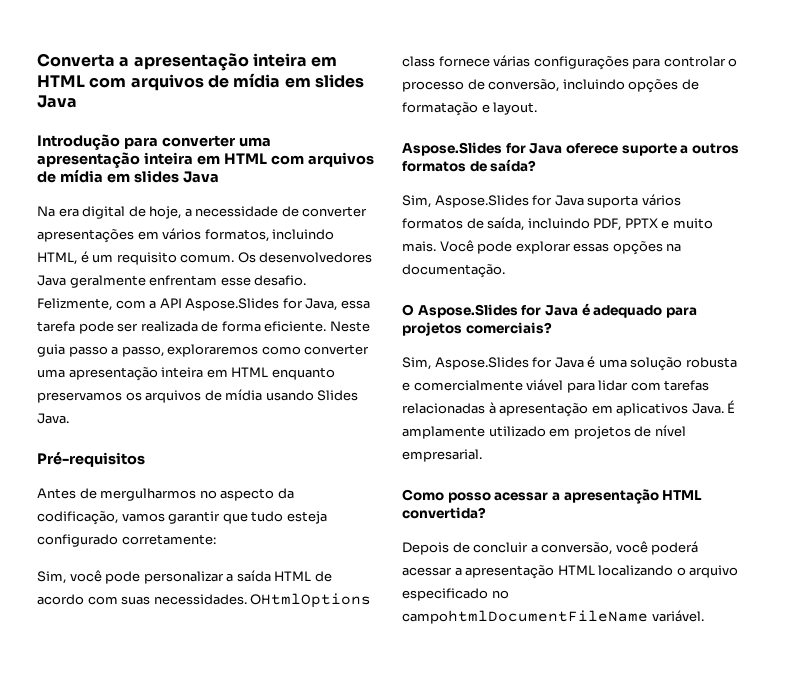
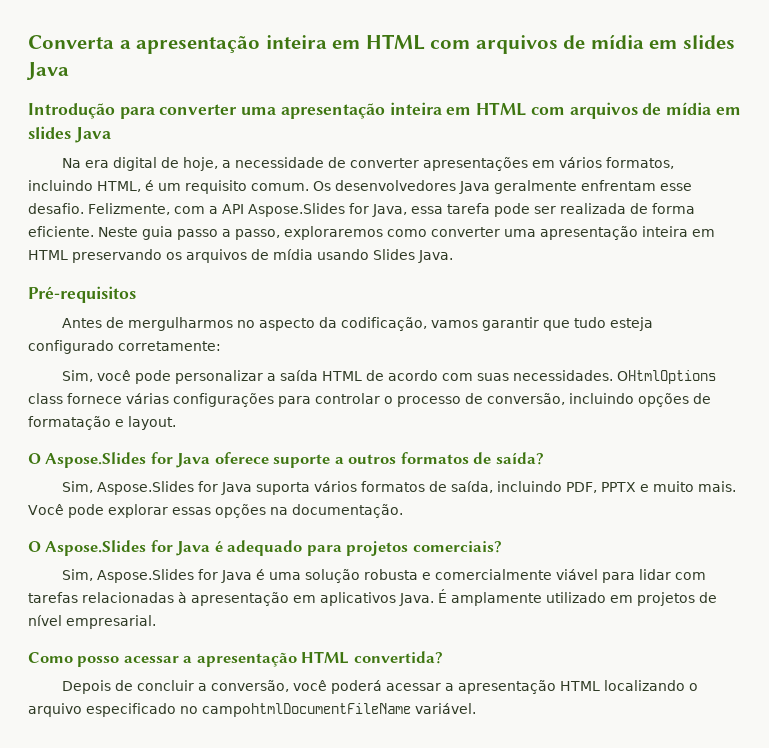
[271,367,335,380] [37,392,122,403] enquanto preservamos -> [72,249,162,263] preservando
(538, 108) none -> [28,453,41,464] O

